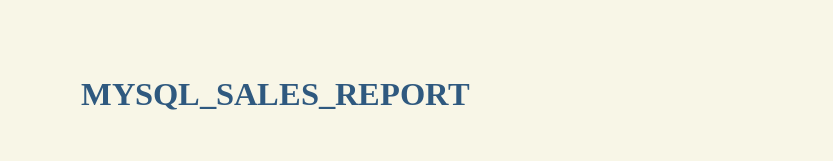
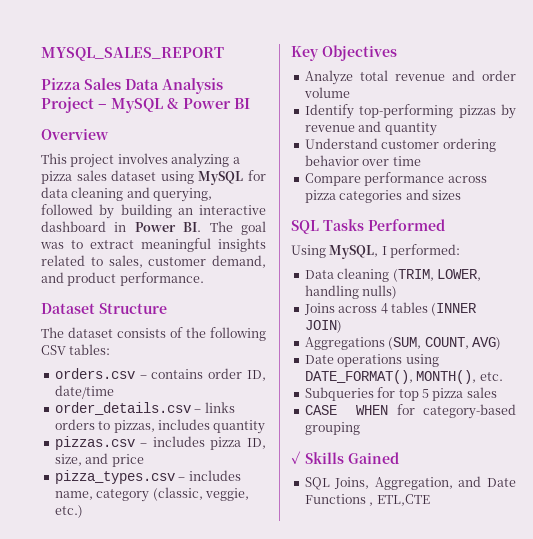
(470, 97) none -> [41,78,223,94] [41,97,250,113] [41,128,109,140] [41,153,240,168] [41,170,266,185] [41,187,213,202] [41,204,266,219] [41,221,266,235] [40,238,266,252] [41,255,266,268] [41,272,204,286] [41,303,167,314] [41,327,266,341] [41,344,111,355] [54,368,266,381] [54,385,114,399] [54,402,235,415] [54,419,266,434] [54,436,266,450] [54,453,144,467] [54,470,241,484] [54,487,249,502] [54,505,83,518] [291,45,397,61] [304,70,516,85] [303,87,350,98] [304,104,516,119] [304,121,437,136] [304,138,496,152] [304,155,421,166] [304,172,487,186] [304,189,461,203] [291,219,445,234] [291,244,461,259] [304,268,481,282] [304,285,398,299] [303,302,478,316] [304,320,342,333] [304,337,501,350] [304,354,439,367] [304,370,503,384] [304,387,497,401] [304,404,516,419] [304,422,360,435] [291,451,399,464] [304,476,516,490] [304,494,430,506] // Pizza Sales Data Analysis Project – MySQL & Power BI // Overview // This project involves analyzing a pizza sales dataset using MySQL for data cleaning and querying, followed by building an interactive dashboard in Power BI. The goal was to extract meaningful insights related to sales, customer demand, and product performance. // Dataset Structure // The dataset consists of the following CSV tables: // orders.csv – contains order ID, date/time // order_details.csv – links orders to pizzas, includes quantity // pizzas.csv – includes pizza ID, size, and price // pizza_types.csv – includes name, category (classic, veggie, etc.) // Key Objectives // Analyze total revenue and order volume // Identify top-performing pizzas by revenue and quantity // Understand customer ordering behavior over time // Compare performance across pizza categories and sizes // SQL Tasks Performed // Using MySQL, I performed: // Data cleaning (TRIM, LOWER, handling nulls) // Joins across 4 tables (INNER JOIN) // Aggregations (SUM, COUNT, AVG) // Date operations using DATE_FORMAT(), MONTH(), etc. // Subqueries for top 5 pizza sales // CASE WHEN for category-based grouping // ✓ Skills Gained // SQL Joins, Aggregation, and Date Functions , ETL,CTE

